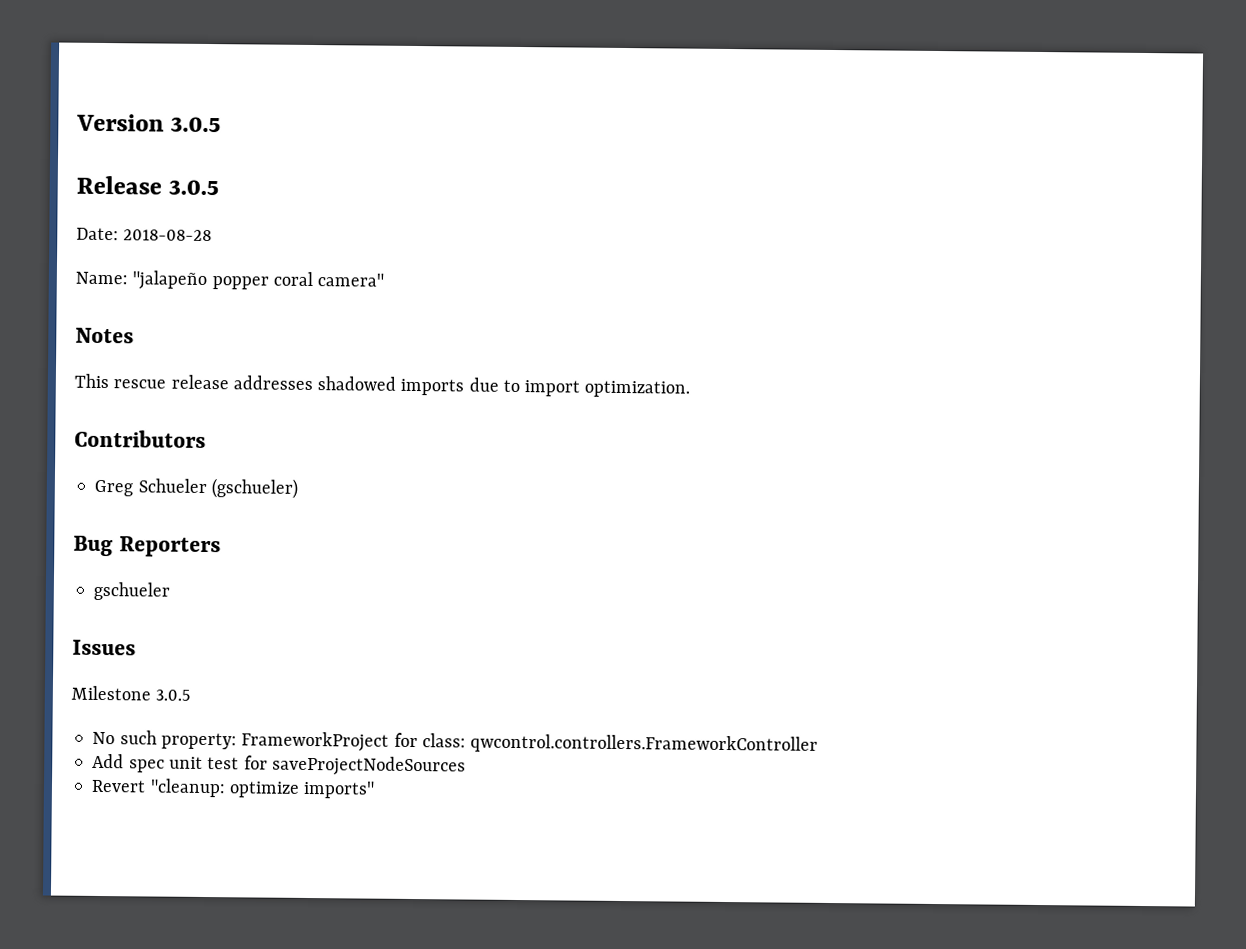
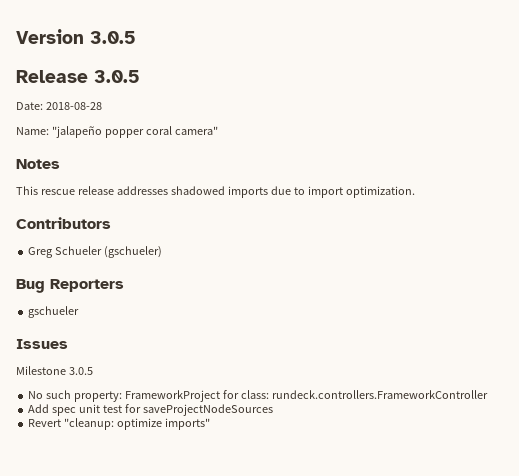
[470,733,819,755] qwcontrol.controllers.FrameworkController -> [271,390,488,399] rundeck.controllers.FrameworkController

